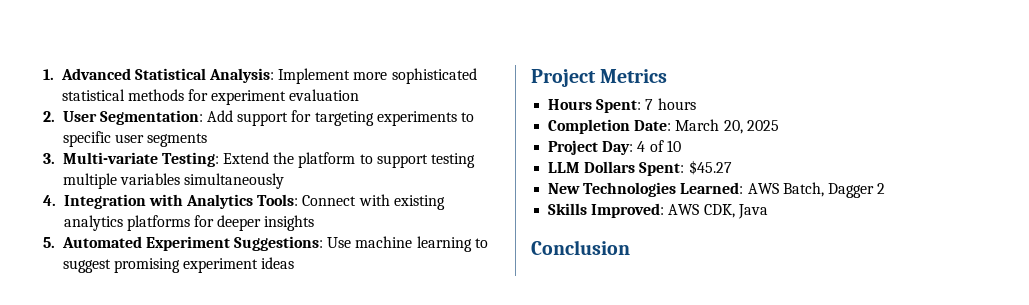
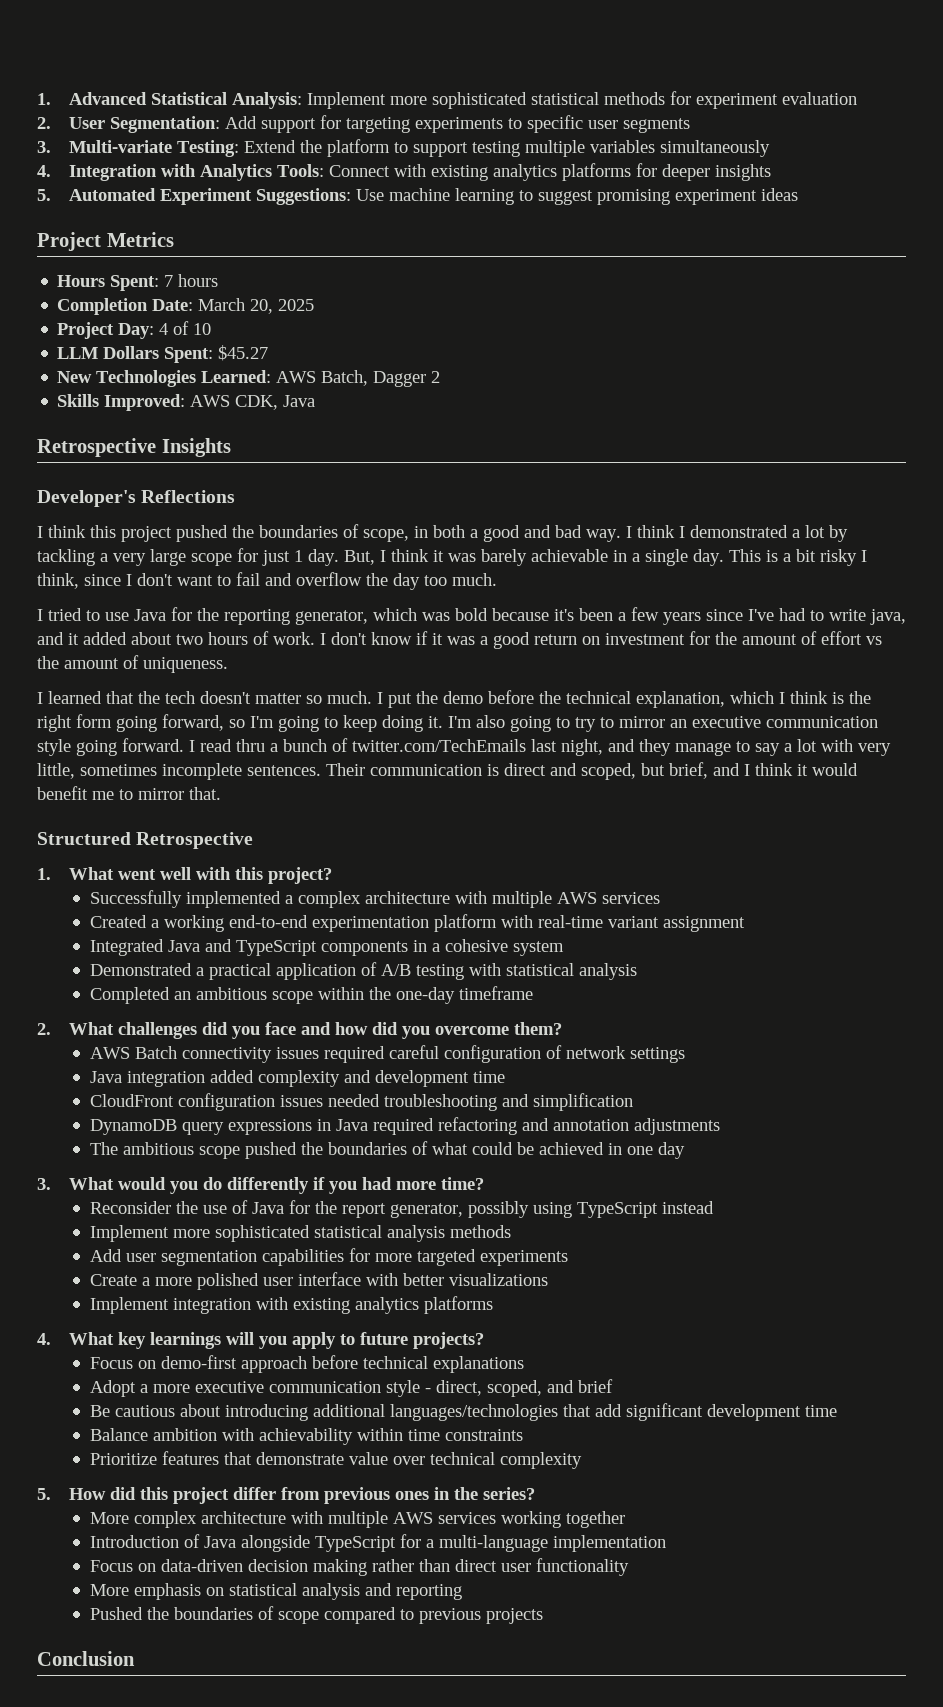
(768, 211) none -> [37,438,231,457] [37,490,236,507] [37,524,848,542] [37,548,867,566] [37,572,497,590] [37,607,906,625] [37,631,882,649] [37,655,228,673] [37,690,871,708] [37,714,878,732] [37,738,891,756] [37,762,858,780] [37,786,221,800] [37,832,254,849] [37,867,333,884] [89,890,660,908] [89,914,745,932] [89,939,564,956] [89,962,637,980] [89,986,533,1004] [37,1022,563,1039] [89,1045,685,1063] [89,1070,505,1087] [89,1093,633,1111] [89,1117,720,1135] [89,1141,685,1159] [37,1177,485,1194] [89,1200,714,1218] [89,1225,511,1242] [89,1248,568,1266] [89,1272,548,1290] [89,1296,493,1314] [37,1332,485,1349] [89,1355,524,1373] [89,1379,613,1397] [89,1403,837,1421] [89,1428,523,1445] [89,1451,582,1469] [37,1487,536,1504] [89,1511,625,1528] [89,1534,666,1552] [89,1558,629,1576] [89,1583,462,1600] [89,1606,543,1624] // Retrospective Insights // Developer's Reflections // I think this project pushed the boundaries of scope, in both a good and bad way. I think I demonstrated a lot by tackling a very large scope for just 1 day. But, I think it was barely achievable in a single day. This is a bit risky I think, since I don't want to fail and overflow the day too much. // I tried to use Java for the reporting generator, which was bold because it's been a few years since I've had to write java, and it added about two hours of work. I don't know if it was a good return on investment for the amount of effort vs the amount of uniqueness. // I learned that the tech doesn't matter so much. I put the demo before the technical explanation, which I think is the right form going forward, so I'm going to keep doing it. I'm also going to try to mirror an executive communication style going forward. I read thru a bunch of twitter.com/TechEmails last night, and they manage to say a lot with very little, sometimes incomplete sentences. Their communication is direct and scoped, but brief, and I think it would benefit me to mirror that. // Structured Retrospective // 1. What went well with this project? // Successfully implemented a complex architecture with multiple AWS services // Created a working end-to-end experimentation platform with real-time variant assignment // Integrated Java and TypeScript components in a cohesive system // Demonstrated a practical application of A/B testing with statistical analysis // Completed an ambitious scope within the one-day timeframe // 2. What challenges did you face and how did you overcome them? // AWS Batch connectivity issues required careful configuration of network settings // Java integration added complexity and development time // CloudFront configuration issues needed troubleshooting and simplification // DynamoDB query expressions in Java required refactoring and annotation adjustments // The ambitious scope pushed the boundaries of what could be achieved in one day // 3. What would you do differently if you had more time? // Reconsider the use of Java for the report generator, possibly using TypeScript instead // Implement more sophisticated statistical analysis methods // Add user segmentation capabilities for more targeted experiments // Create a more polished user interface with better visualizations // Implement integration with existing analytics platforms // 4. What key learnings will you apply to future projects? // Focus on demo-first approach before technical explanations // Adopt a more executive communication style - direct, scoped, and brief // Be cautious about introducing additional languages/technologies that add significant development time // Balance ambition with achievability within time constraints // Prioritize features that demonstrate value over technical complexity // 5. How did this project differ from previous ones in the series? // More complex architecture with multiple AWS services working together // Introduction of Java alongside TypeScript for a multi-language implementation // Focus on data-driven decision making rather than direct user functionality // More emphasis on statistical analysis and reporting // Pushed the boundaries of scope compared to previous projects

